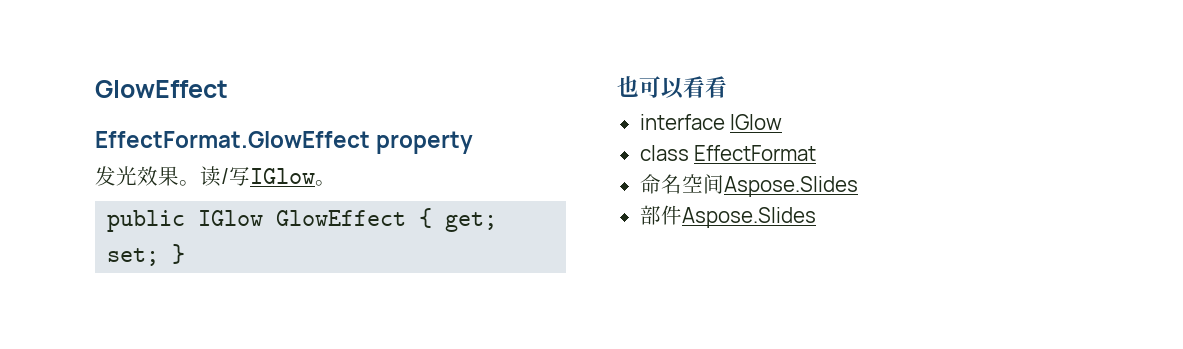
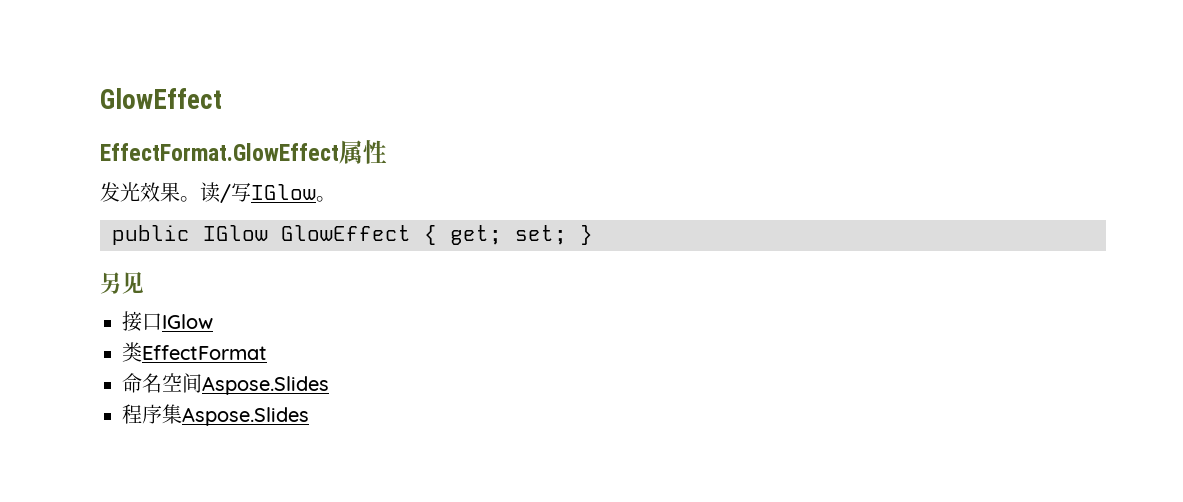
[376,131,474,154] property -> [339,140,387,164] 属性
[617,76,727,99] [639,114,725,130] 也可以看看 // interface -> [100,272,144,294] [122,311,162,332] 另见 // 接口
[639,145,689,161] class -> [122,342,142,362] 类
[639,205,682,225] 部件 -> [122,404,182,424] 程序集

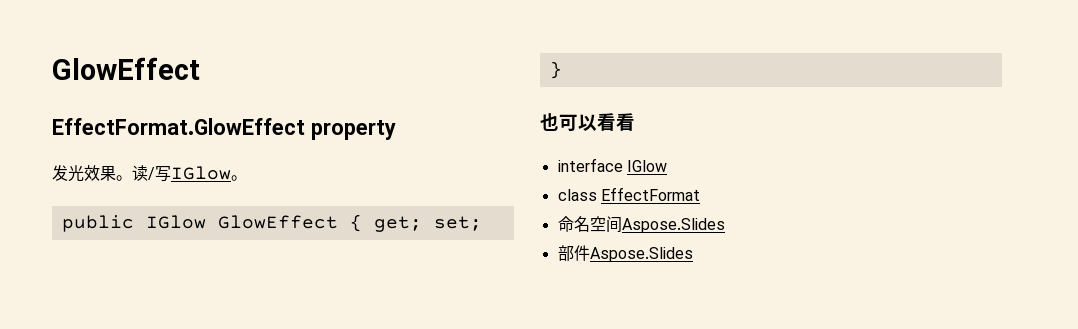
[339,140,387,164] 属性 -> [310,120,396,140] property
[100,272,144,294] [122,311,162,332] 另见 // 接口 -> [540,113,635,131] [557,158,623,172] 也可以看看 // interface
[122,342,142,362] 类 -> [557,189,597,201] class
[122,404,182,424] 程序集 -> [557,245,590,261] 部件

